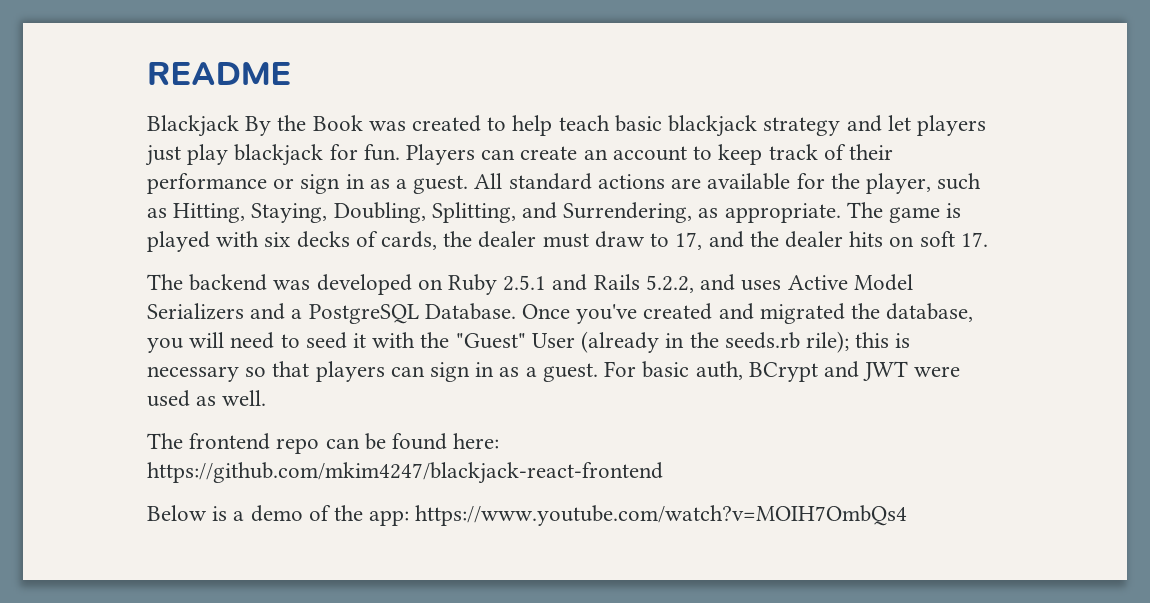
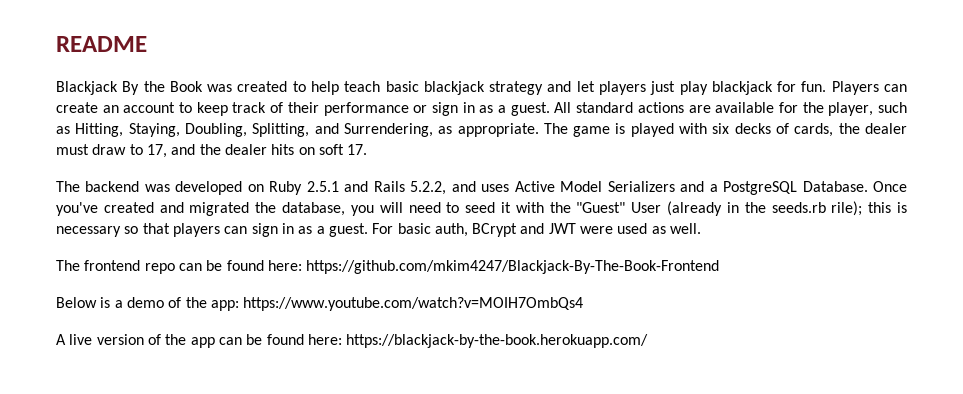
[147,462,663,484] https://github.com/mkim4247/blackjack-react-frontend -> [306,260,720,274] https://github.com/mkim4247/Blackjack-By-The-Book-Frontend
(908, 515) none -> [56,334,649,348] // A live version of the app can be found here: https://blackjack-by-the-book.herokuapp.com/

